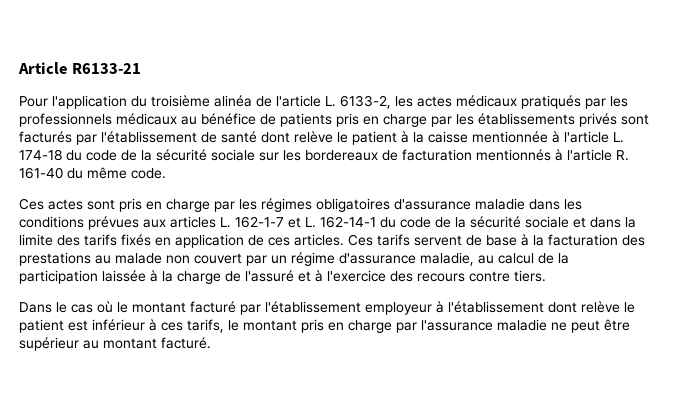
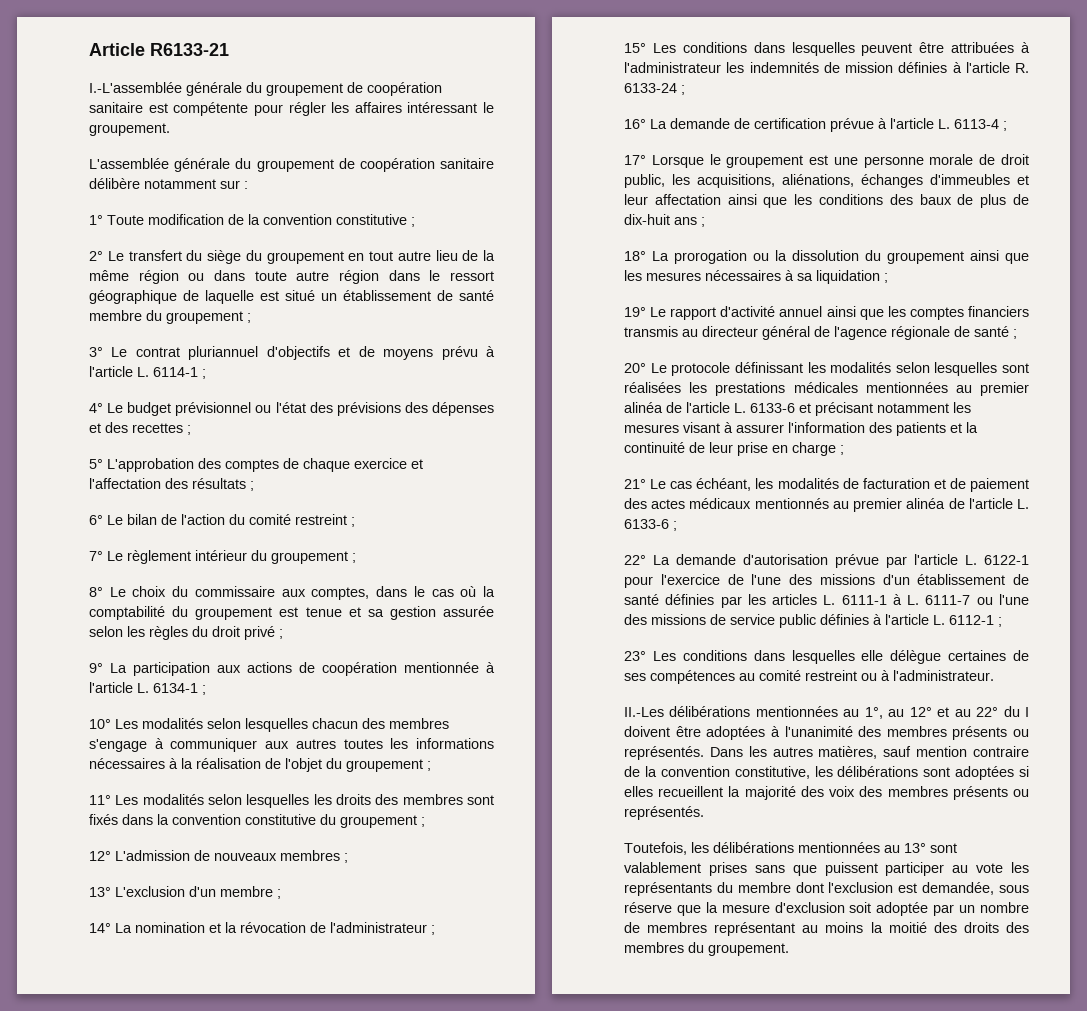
[19,95,628,109] [19,113,649,127] [19,131,624,145] [19,149,629,161] [19,167,166,179] [19,198,582,212] [19,216,636,230] [19,234,645,248] [19,252,569,266] [19,270,546,284] [19,301,635,315] [19,319,630,333] [19,337,211,351] Pour l'application du troisième alinéa de l'article L. 6133-2, les actes médicaux pratiqués par les professionnels médicaux au bénéfice de patients pris en charge par les établissements privés sont facturés par l'établissement de santé dont relève le patient à la caisse mentionnée à l'article L. 174-18 du code de la sécurité sociale sur les bordereaux de facturation mentionnés à l'article R. 161-40 du même code. // Ces actes sont pris en charge par les régimes obligatoires d'assurance maladie dans les conditions prévues aux articles L. 162-1-7 et L. 162-14-1 du code de la sécurité sociale et dans la limite des tarifs fixés en application de ces articles. Ces tarifs servent de base à la facturation des prestations au malade non couvert par un régime d'assurance maladie, au calcul de la participation laissée à la charge de l'assuré et à l'exercice des recours contre tiers. // Dans le cas où le montant facturé par l'établissement employeur à l'établissement dont relève le patient est inférieur à ces tarifs, le montant pris en charge par l'assurance maladie ne peut être supérieur au montant facturé. -> [89,82,442,96] [89,102,494,116] [89,123,170,136] [89,158,494,172] [89,178,248,189] [89,214,415,227] [89,250,495,264] [89,270,495,284] [89,290,494,304] [89,310,251,324] [89,346,496,360] [89,366,206,379] [89,402,494,416] [89,422,191,435] [89,458,423,472] [89,478,254,491] [89,514,355,527] [89,550,356,564] [89,586,496,600] [89,606,494,620] [89,626,283,640] [89,662,495,676] [89,682,206,695] [89,718,449,732] [89,738,494,752] [89,758,431,772] [89,794,494,808] [89,814,425,828] [89,850,348,863] [89,886,281,899] [89,922,435,935] [624,42,1030,56] [624,62,1029,73] [624,83,685,95] [624,118,1007,132] [624,154,1029,168] [624,174,1029,188] [624,194,1029,208] [624,214,705,227] [624,250,1029,264] [624,270,888,284] [624,306,1029,320] [624,326,1017,340] [624,362,1029,376] [624,382,1029,396] [624,402,971,416] [624,422,978,436] [624,442,844,456] [624,478,1029,492] [624,498,1029,512] [624,519,677,531] [624,554,1029,568] [624,574,1029,588] [624,594,1029,608] [624,614,1002,628] [624,650,1029,664] [624,670,994,684] [624,706,1029,719] [624,726,1029,740] [624,746,1029,760] [624,766,1029,780] [624,786,1029,800] [624,806,704,820] [624,842,957,855] [624,862,1029,876] [624,882,1029,896] [624,902,1029,916] [624,922,1029,936] [624,942,789,956] I.-L'assemblée générale du groupement de coopération sanitaire est compétente pour régler les affaires intéressant le groupement. // L'assemblée générale du groupement de coopération sanitaire délibère notamment sur : // 1° Toute modification de la convention constitutive ; // 2° Le transfert du siège du groupement en tout autre lieu de la même région ou dans toute autre région dans le ressort géographique de laquelle est situé un établissement de santé membre du groupement ; // 3° Le contrat pluriannuel d'objectifs et de moyens prévu à l'article L. 6114-1 ; // 4° Le budget prévisionnel ou l'état des prévisions des dépenses et des recettes ; // 5° L'approbation des comptes de chaque exercice et l'affectation des résultats ; // 6° Le bilan de l'action du comité restreint ; // 7° Le règlement intérieur du groupement ; // 8° Le choix du commissaire aux comptes, dans le cas où la comptabilité du groupement est tenue et sa gestion assurée selon les règles du droit privé ; // 9° La participation aux actions de coopération mentionnée à l'article L. 6134-1 ; // 10° Les modalités selon lesquelles chacun des membres s'engage à communiquer aux autres toutes les informations nécessaires à la réalisation de l'objet du groupement ; // 11° Les modalités selon lesquelles les droits des membres sont fixés dans la convention constitutive du groupement ; // 12° L'admission de nouveaux membres ; // 13° L'exclusion d'un membre ; // 14° La nomination et la révocation de l'administrateur ; // 15° Les conditions dans lesquelles peuvent être attribuées à l'administrateur les indemnités de mission définies à l'article R. 6133-24 ; // 16° La demande de certification prévue à l'article L. 6113-4 ; // 17° Lorsque le groupement est une personne morale de droit public, les acquisitions, aliénations, échanges d'immeubles et leur affectation ainsi que les conditions des baux de plus de dix-huit ans ; // 18° La prorogation ou la dissolution du groupement ainsi que les mesures nécessaires à sa liquidation ; // 19° Le rapport d'activité annuel ainsi que les comptes financiers transmis au directeur général de l'agence régionale de santé ; // 20° Le protocole définissant les modalités selon lesquelles sont réalisées les prestations médicales mentionnées au premier alinéa de l'article L. 6133-6 et précisant notamment les mesures visant à assurer l'information des patients et la continuité de leur prise en charge ; // 21° Le cas échéant, les modalités de facturation et de paiement des actes médicaux mentionnés au premier alinéa de l'article L. 6133-6 ; // 22° La demande d'autorisation prévue par l'article L. 6122-1 pour l'exercice de l'une des missions d'un établissement de santé définies par les articles L. 6111-1 à L. 6111-7 ou l'une des missions de service public définies à l'article L. 6112-1 ; // 23° Les conditions dans lesquelles elle délègue certaines de ses compétences au comité restreint ou à l'administrateur. // II.-Les délibérations mentionnées au 1°, au 12° et au 22° du I doivent être adoptées à l'unanimité des membres présents ou représentés. Dans les autres matières, sauf mention contraire de la convention constitutive, les délibérations sont adoptées si elles recueillent la majorité des voix des membres présents ou représentés. // Toutefois, les délibérations mentionnées au 13° sont valablement prises sans que puissent participer au vote les représentants du membre dont l'exclusion est demandée, sous réserve que la mesure d'exclusion soit adoptée par un nombre de membres représentant au moins la moitié des droits des membres du groupement.

